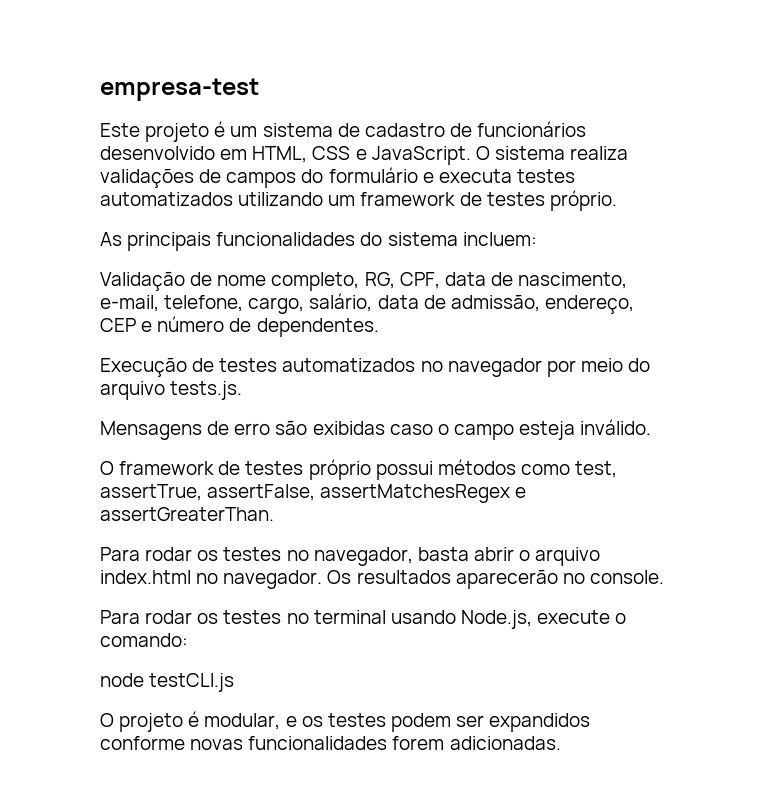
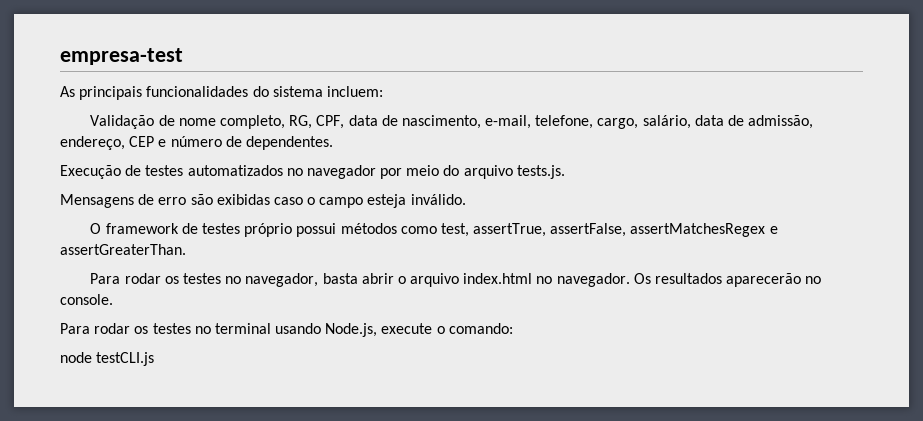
[100,121,587,142] [100,146,629,165] [100,167,575,188] [100,190,617,211] // Este projeto é um sistema de cadastro de funcionários desenvolvido em HTML, CSS e JavaScript. O sistema realiza validações de campos do formulário e executa testes automatizados utilizando um framework de testes próprio. -> (183, 56) none
[100,711,591,732] [100,736,561,750] // O projeto é modular, e os testes podem ser expandidos conforme novas funcionalidades forem adicionadas. -> (155, 359) none

